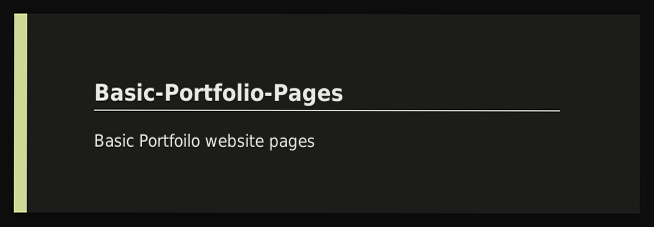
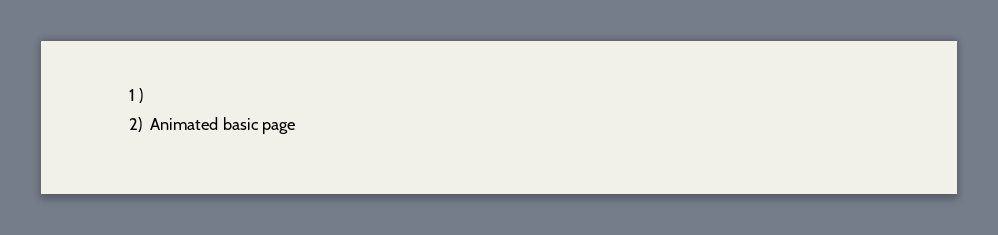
[94,82,344,107] [93,133,315,151] Basic-Portfolio-Pages // Basic Portfoilo website pages -> [129,88,144,103] [129,117,296,134] 1 ) // 2) Animated basic page

